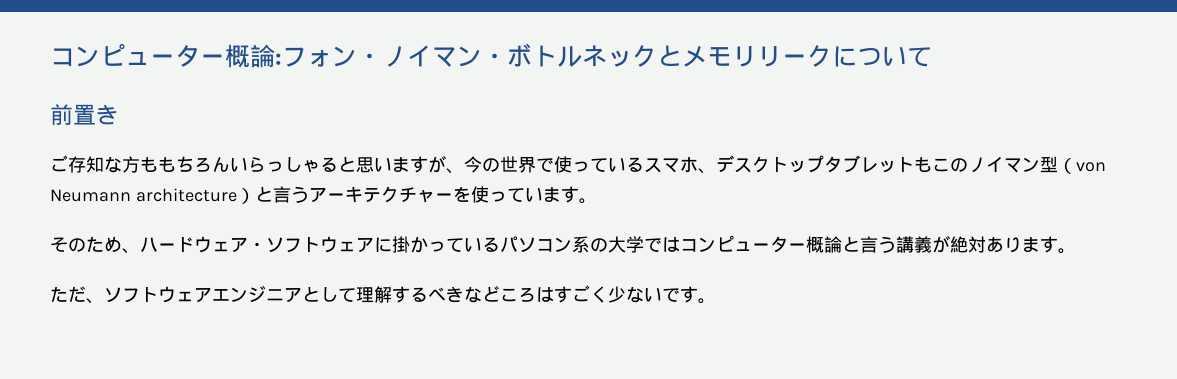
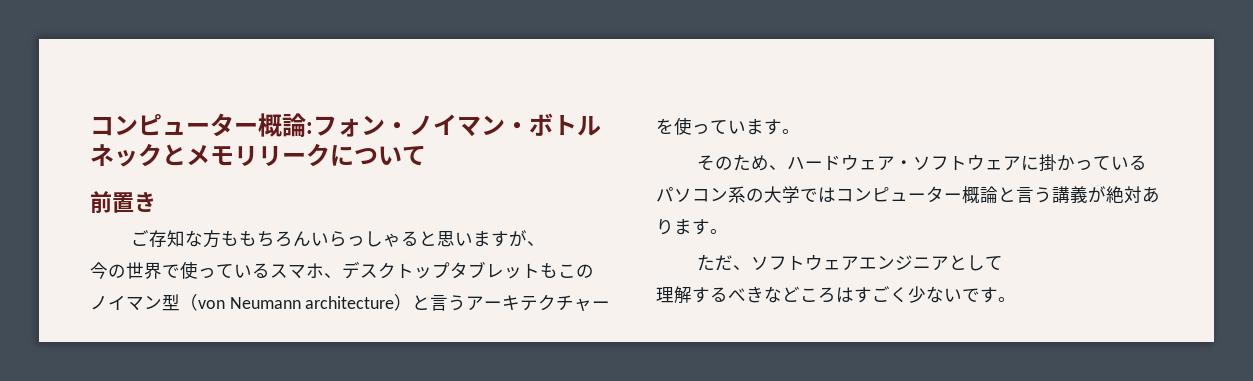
(464, 171) none -> (546, 243) //
(500, 244) none -> (1148, 162) //
(356, 295) none -> (1004, 263) //

